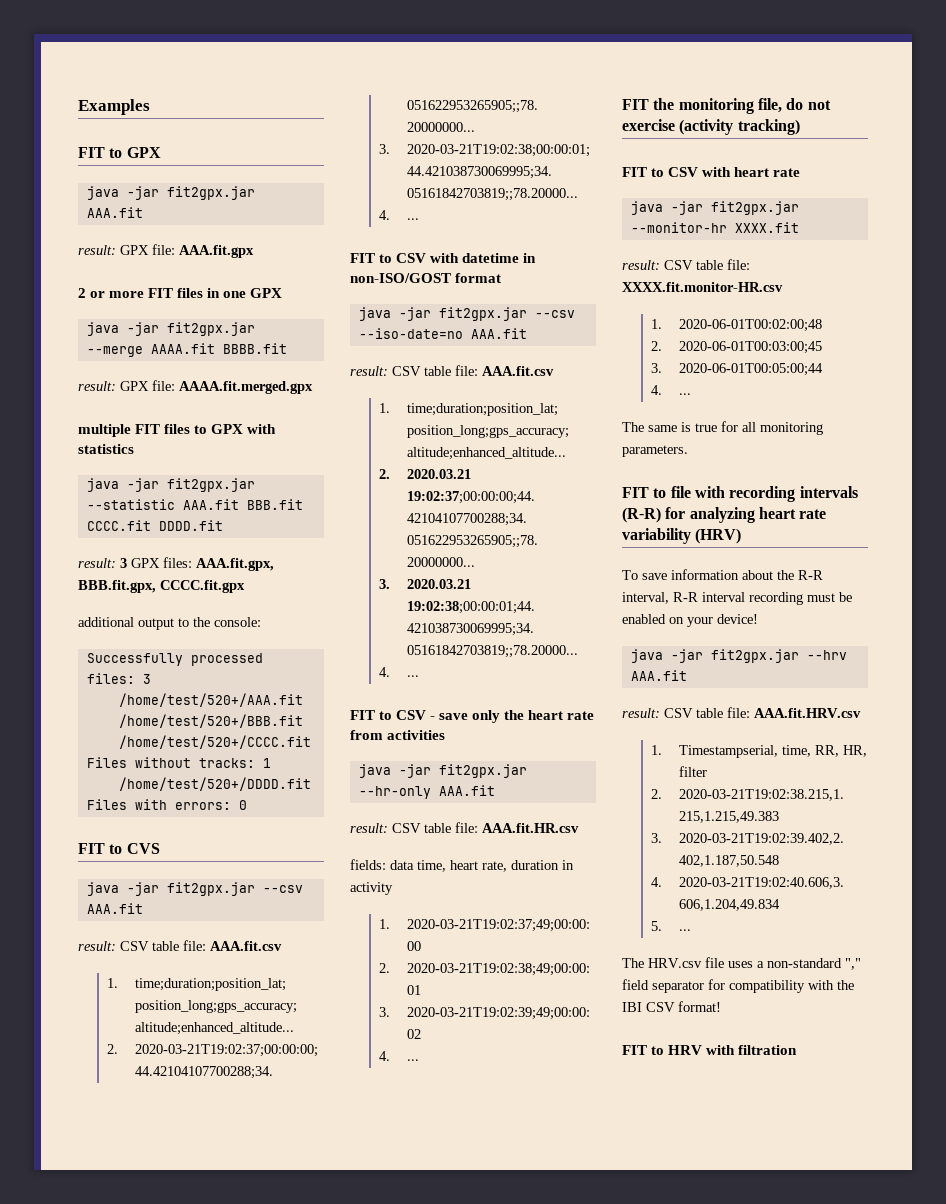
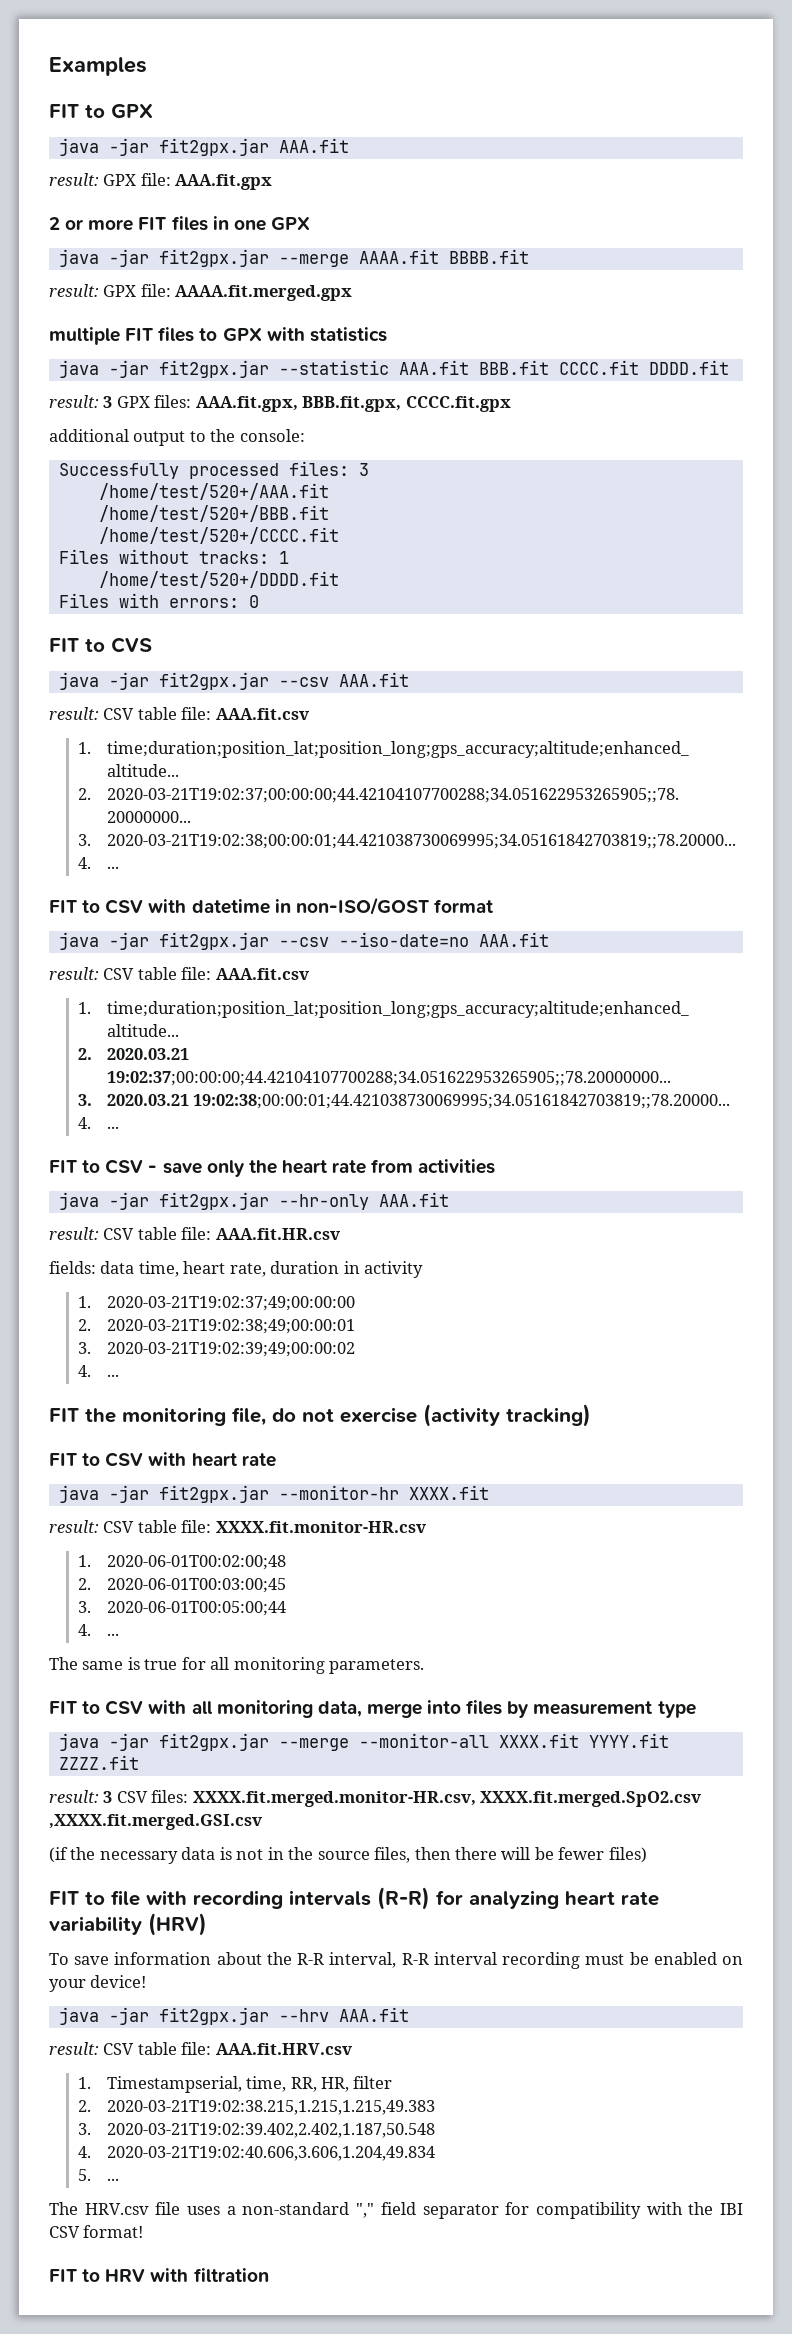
(688, 451) none -> [49,1700,696,1718] [58,1733,669,1751] [58,1755,139,1770] [49,1790,702,1807] [49,1814,262,1830] [49,1847,647,1864] // FIT to CSV with all monitoring data, merge into files by measurement type // java -jar fit2gpx.jar --merge --monitor-all XXXX.fit YYYY.fit ZZZZ.fit // result: 3 CSV files: XXXX.fit.merged.monitor-HR.csv, XXXX.fit.merged.SpO2.csv ,XXXX.fit.merged.GSI.csv // (if the necessary data is not in the source files, then there will be fewer files)

